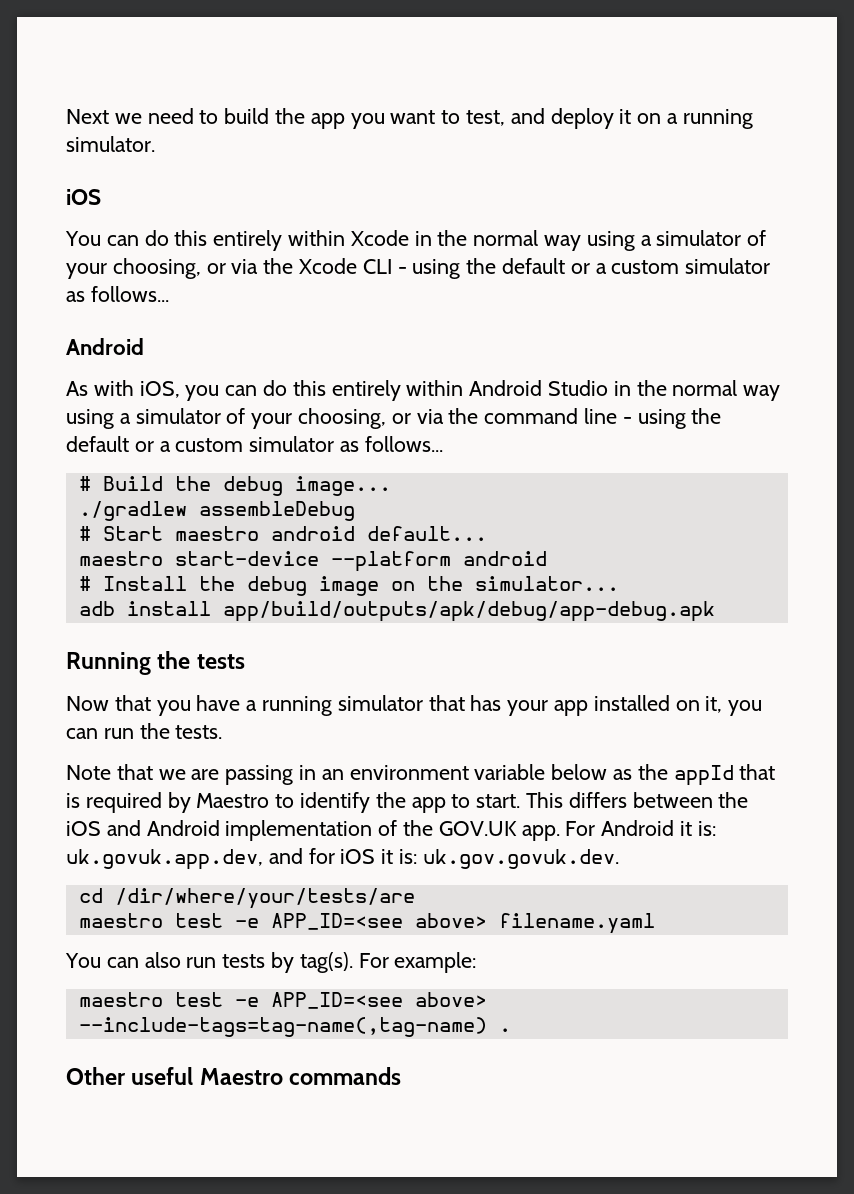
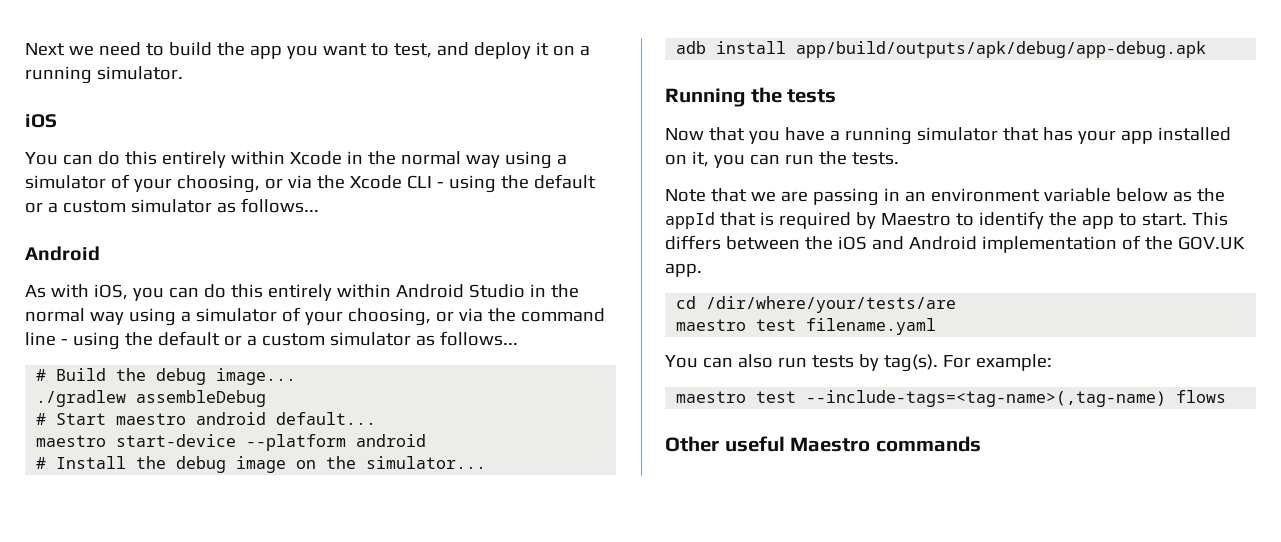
[565,820,716,836] [66,848,619,870] For Android it is: uk.govuk.app.dev, and for iOS it is: uk.gov.govuk.dev. -> (702, 270) none
[234,913,487,930] -e APP_ID=<see above> -> (797, 325) none
[234,992,487,1009] [78,1017,511,1037] -e APP_ID=<see above> --include-tags=tag-name(,tag-name) . -> [806,390,1227,407] --include-tags=<tag-name>(,tag-name) flows

